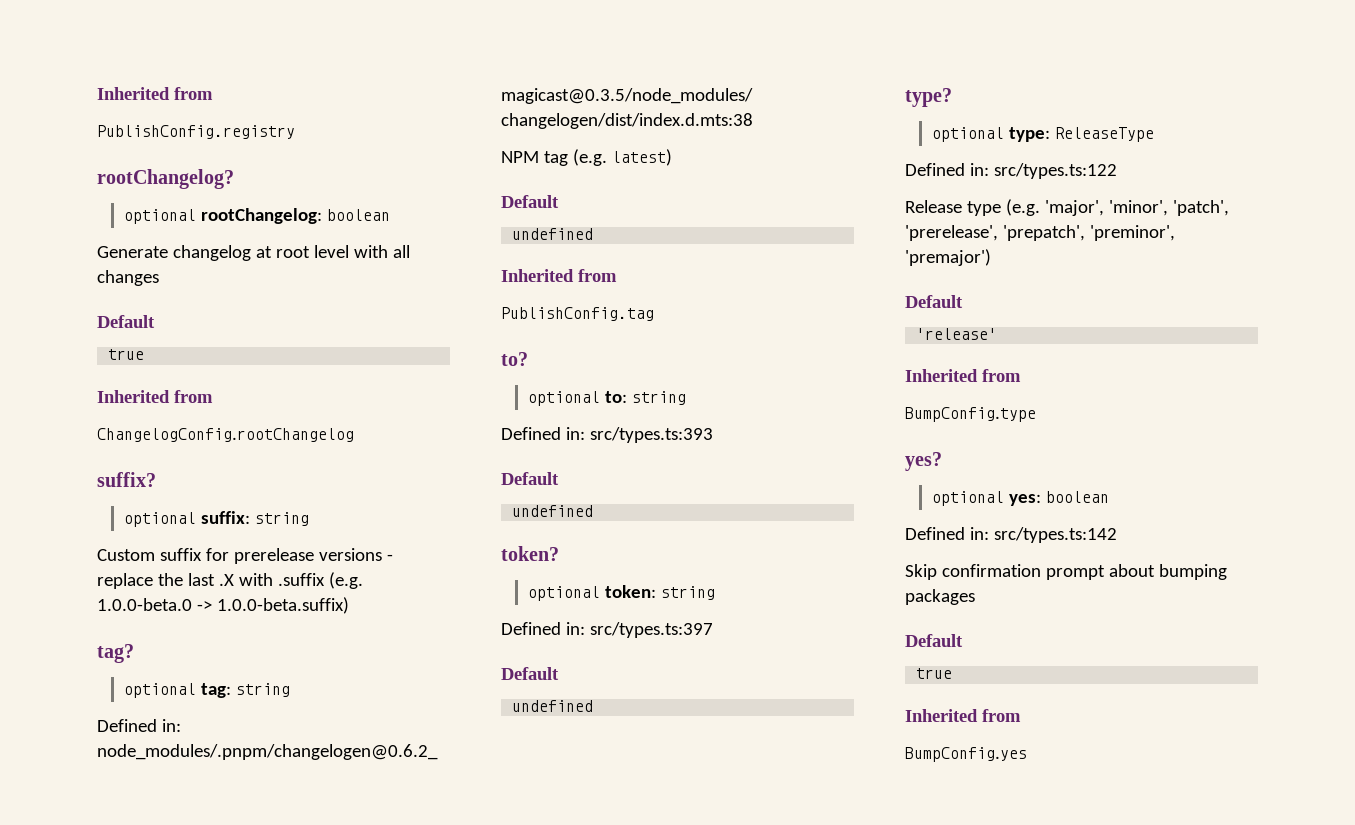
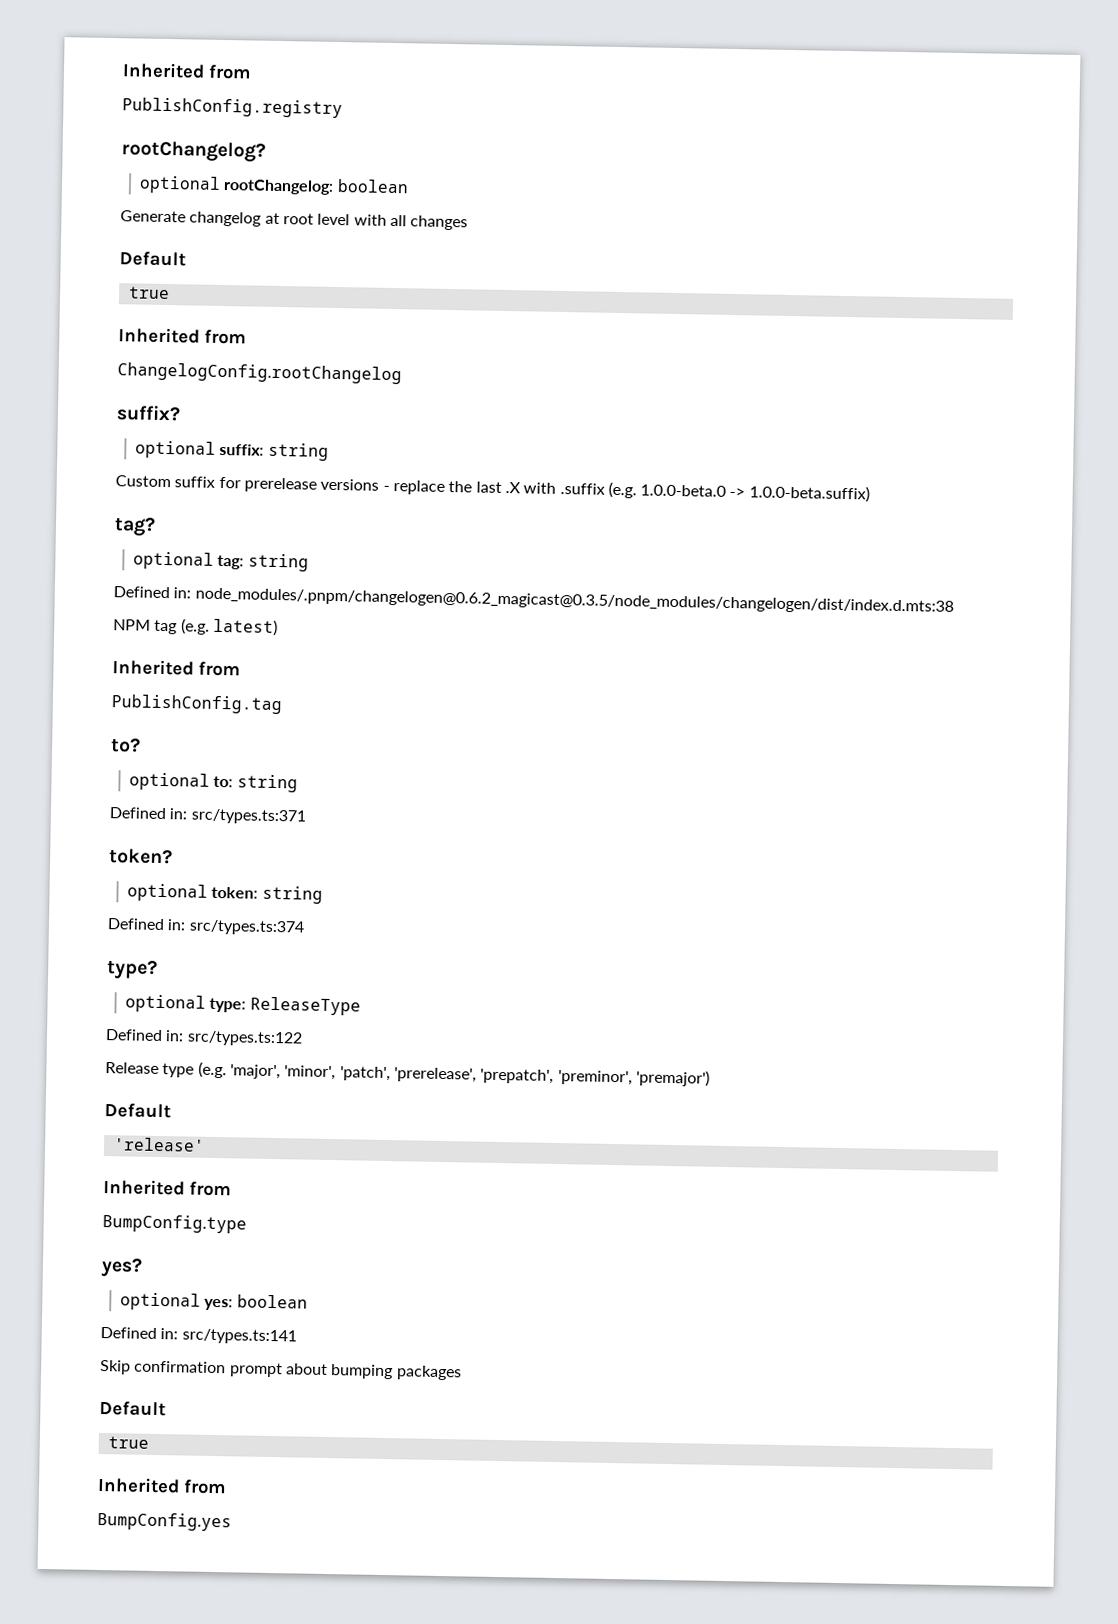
[501,195,559,208] [512,228,594,240] // Default // undefined -> (278, 627) none
[589,427,713,443] [501,472,559,485] [512,505,594,517] src/types.ts:393 // Default // undefined -> [190,808,306,825] src/types.ts:371
[589,622,713,638] [501,667,559,680] [512,700,594,712] src/types.ts:397 // Default // undefined -> [188,919,305,936] src/types.ts:374
[993,527,1117,543] src/types.ts:142 -> [181,1328,297,1345] src/types.ts:141

